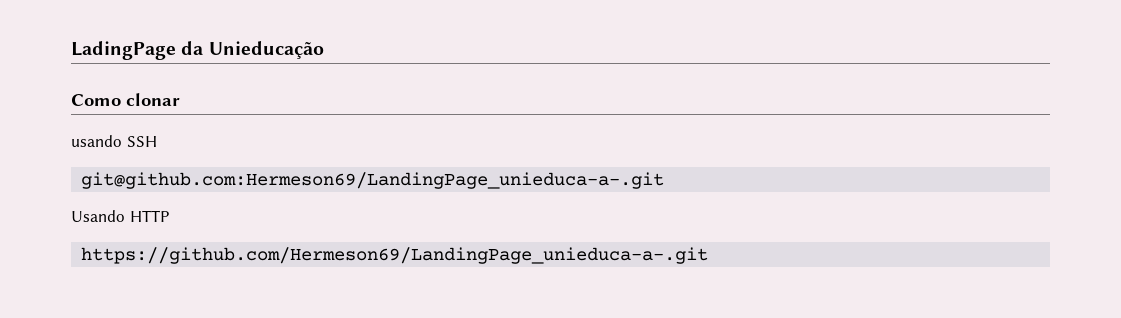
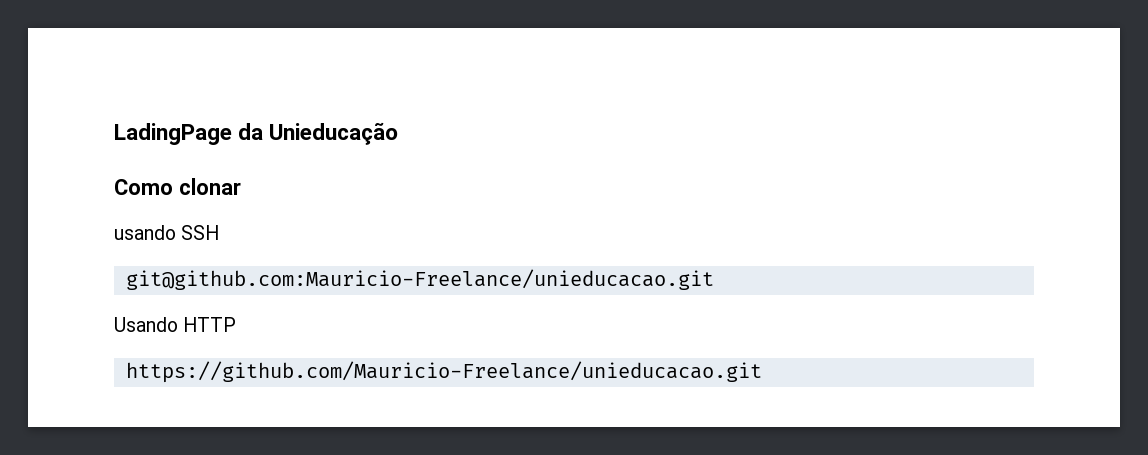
[81,172,665,189] git@github.com:Hermeson69/LandingPage_unieduca-a-.git -> [125,269,714,290] git@github.com:Mauricio-Freelance/unieducacao.git
[81,247,709,264] https://github.com/Hermeson69/LandingPage_unieduca-a-.git -> [125,361,762,383] https://github.com/Mauricio-Freelance/unieducacao.git

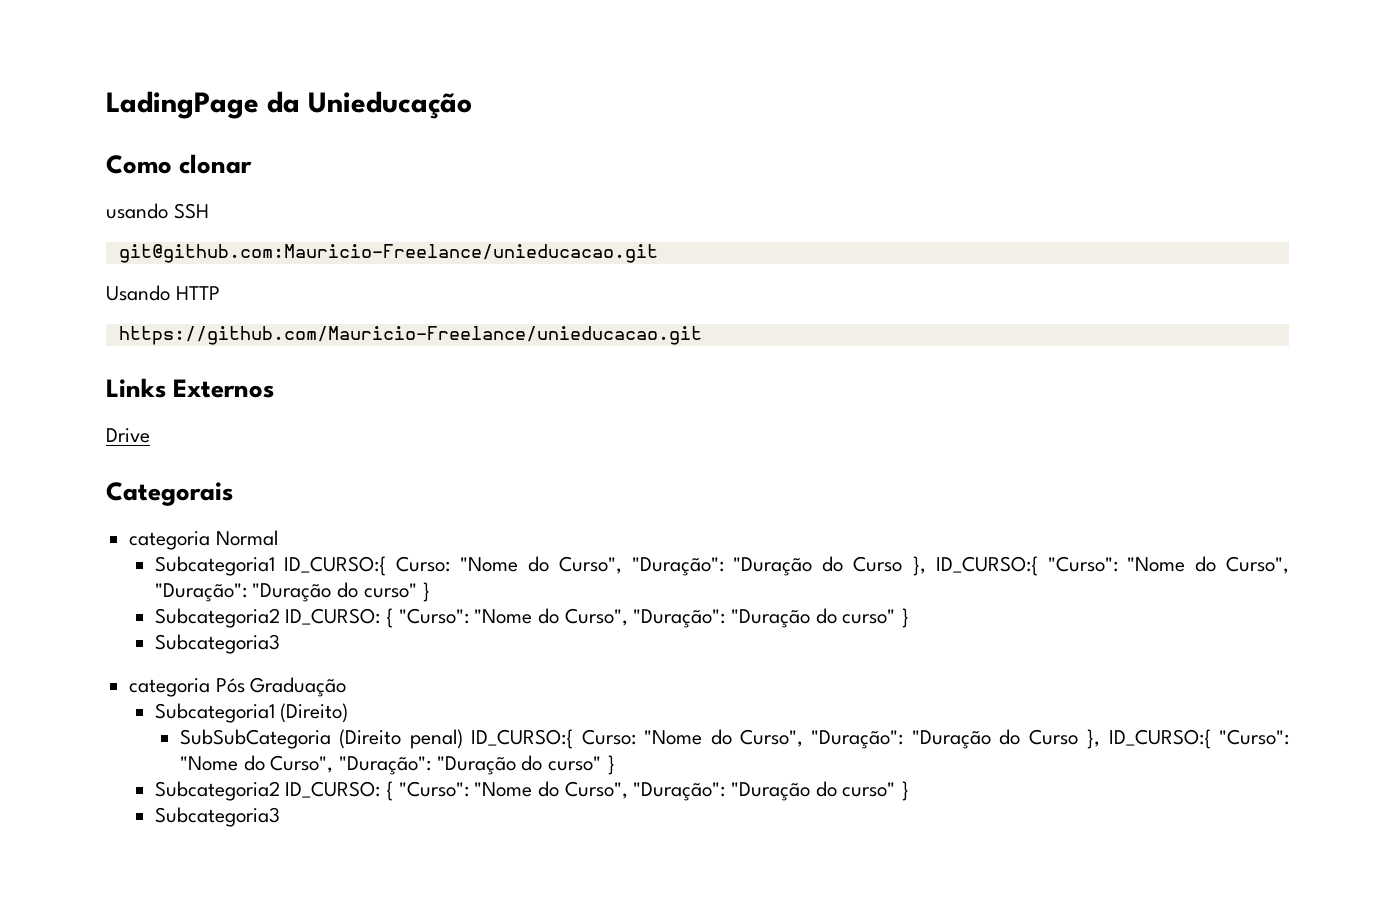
(762, 372) none -> [106,378,275,398] [106,428,150,443] [106,482,233,506] [129,530,278,550] [154,556,1289,576] [154,582,431,602] [154,608,909,628] [154,634,280,654] [129,677,347,697] [154,703,349,723] [180,729,1290,749] [180,755,615,775] [154,781,909,801] [154,807,280,827] // Links Externos // Drive // Categorais // categoria Normal // Subcategoria1 ID_CURSO:{ Curso: "Nome do Curso", "Duração": "Duração do Curso }, ID_CURSO:{ "Curso": "Nome do Curso", "Duração": "Duração do curso" } // Subcategoria2 ID_CURSO: { "Curso": "Nome do Curso", "Duração": "Duração do curso" } // Subcategoria3 // categoria Pós Graduação // Subcategoria1 (Direito) // SubSubCategoria (Direito penal) ID_CURSO:{ Curso: "Nome do Curso", "Duração": "Duração do Curso }, ID_CURSO:{ "Curso": "Nome do Curso", "Duração": "Duração do curso" } // Subcategoria2 ID_CURSO: { "Curso": "Nome do Curso", "Duração": "Duração do curso" } // Subcategoria3

